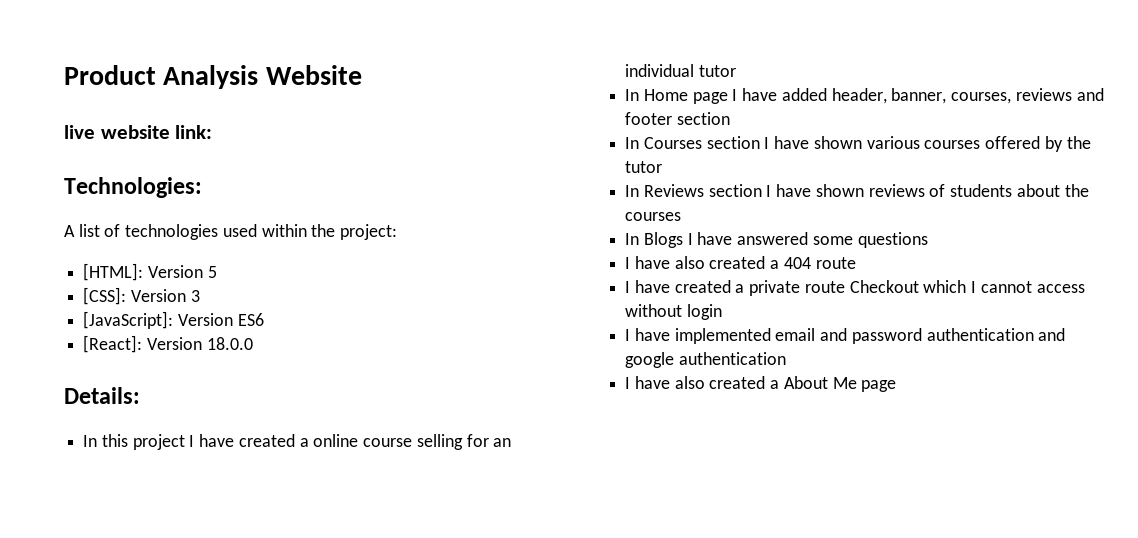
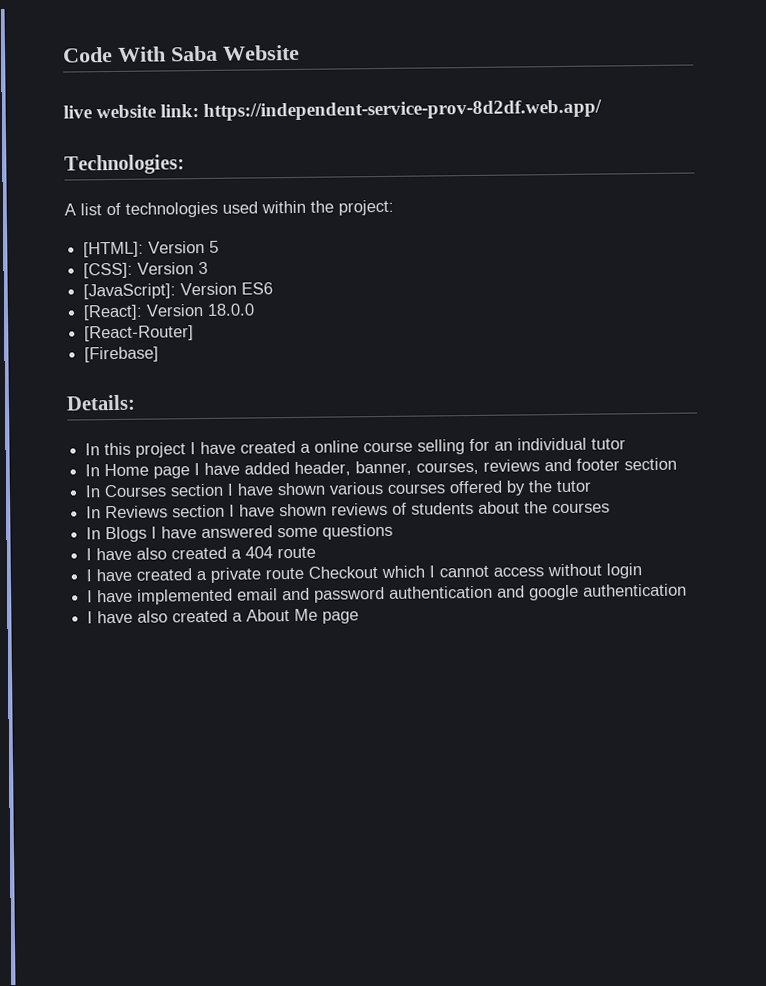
[64,65,259,89] Product Analysis -> [63,45,218,63] Code With Saba
(213, 132) none -> [203,99,603,121] https://independent-service-prov-8d2df.web.app/
(253, 343) none -> [84,325,195,342] [84,346,160,363] // [React-Router] // [Firebase]

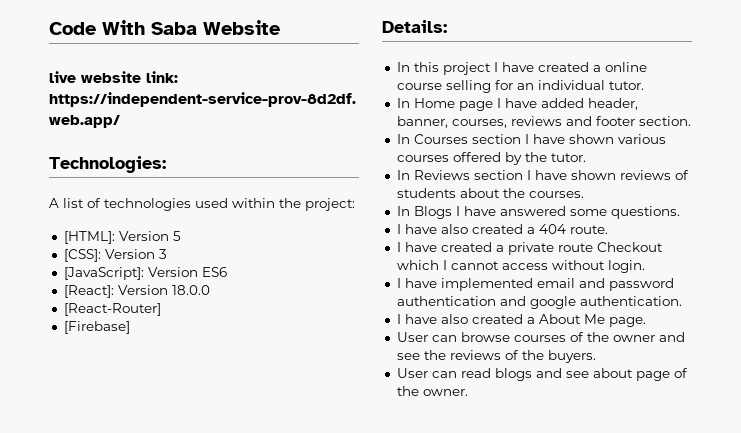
[591,438,627,450] tutor -> [608,81,644,90] tutor.
[624,457,678,471] section -> [638,116,691,126] section.
[556,480,592,493] tutor -> [550,153,586,162] tutor.
[552,502,611,514] courses -> [528,191,584,198] courses.
[322,523,394,540] questions -> [610,206,680,219] questions.
[277,546,317,559] route -> [569,225,608,234] route.
[606,563,643,579] login -> [607,260,645,273] login.
[583,583,688,597] authentication -> [579,296,682,306] authentication.
[322,611,360,624] page -> [608,317,646,327] [396,332,685,342] [396,350,596,363] [396,368,688,381] [396,386,468,396] page. // User can browse courses of the owner and see the reviews of the buyers. // User can read blogs and see about page of the owner.

